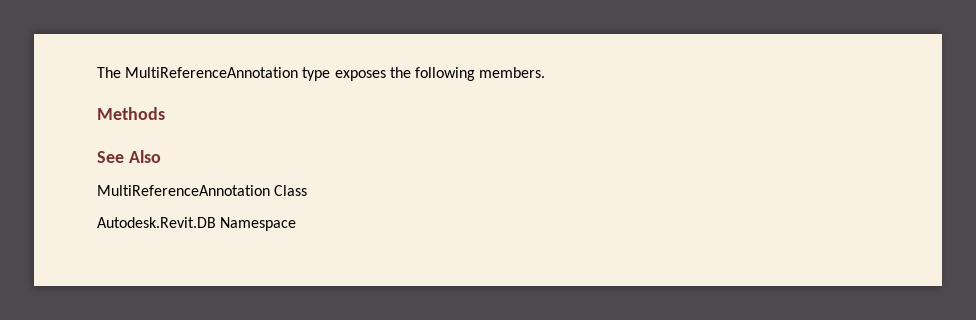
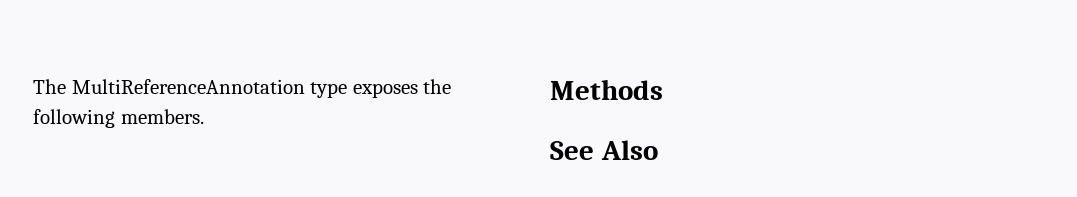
[97,185,308,196] [97,217,297,231] // MultiReferenceAnnotation Class // Autodesk.Revit.DB Namespace -> (658, 150) none

